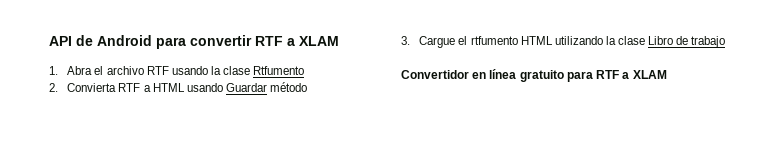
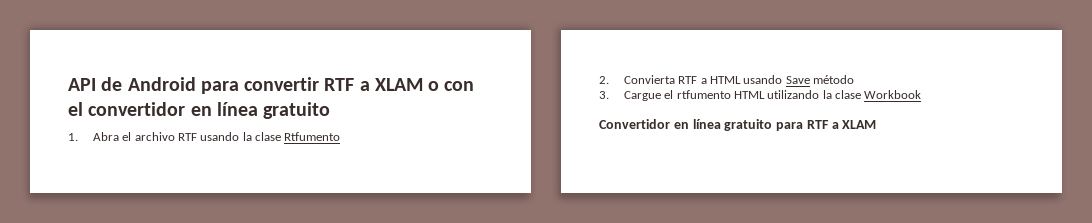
(339, 41) none -> [428,81,475,91] [68,102,331,119] o con el convertidor en línea gratuito
[225,83,267,92] Guardar -> [785,76,810,84] Save
[648,36,726,48] Libro de trabajo -> [864,90,922,99] Workbook

